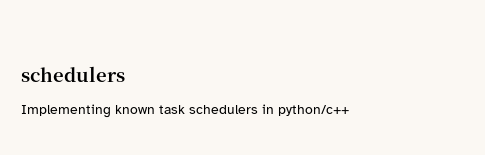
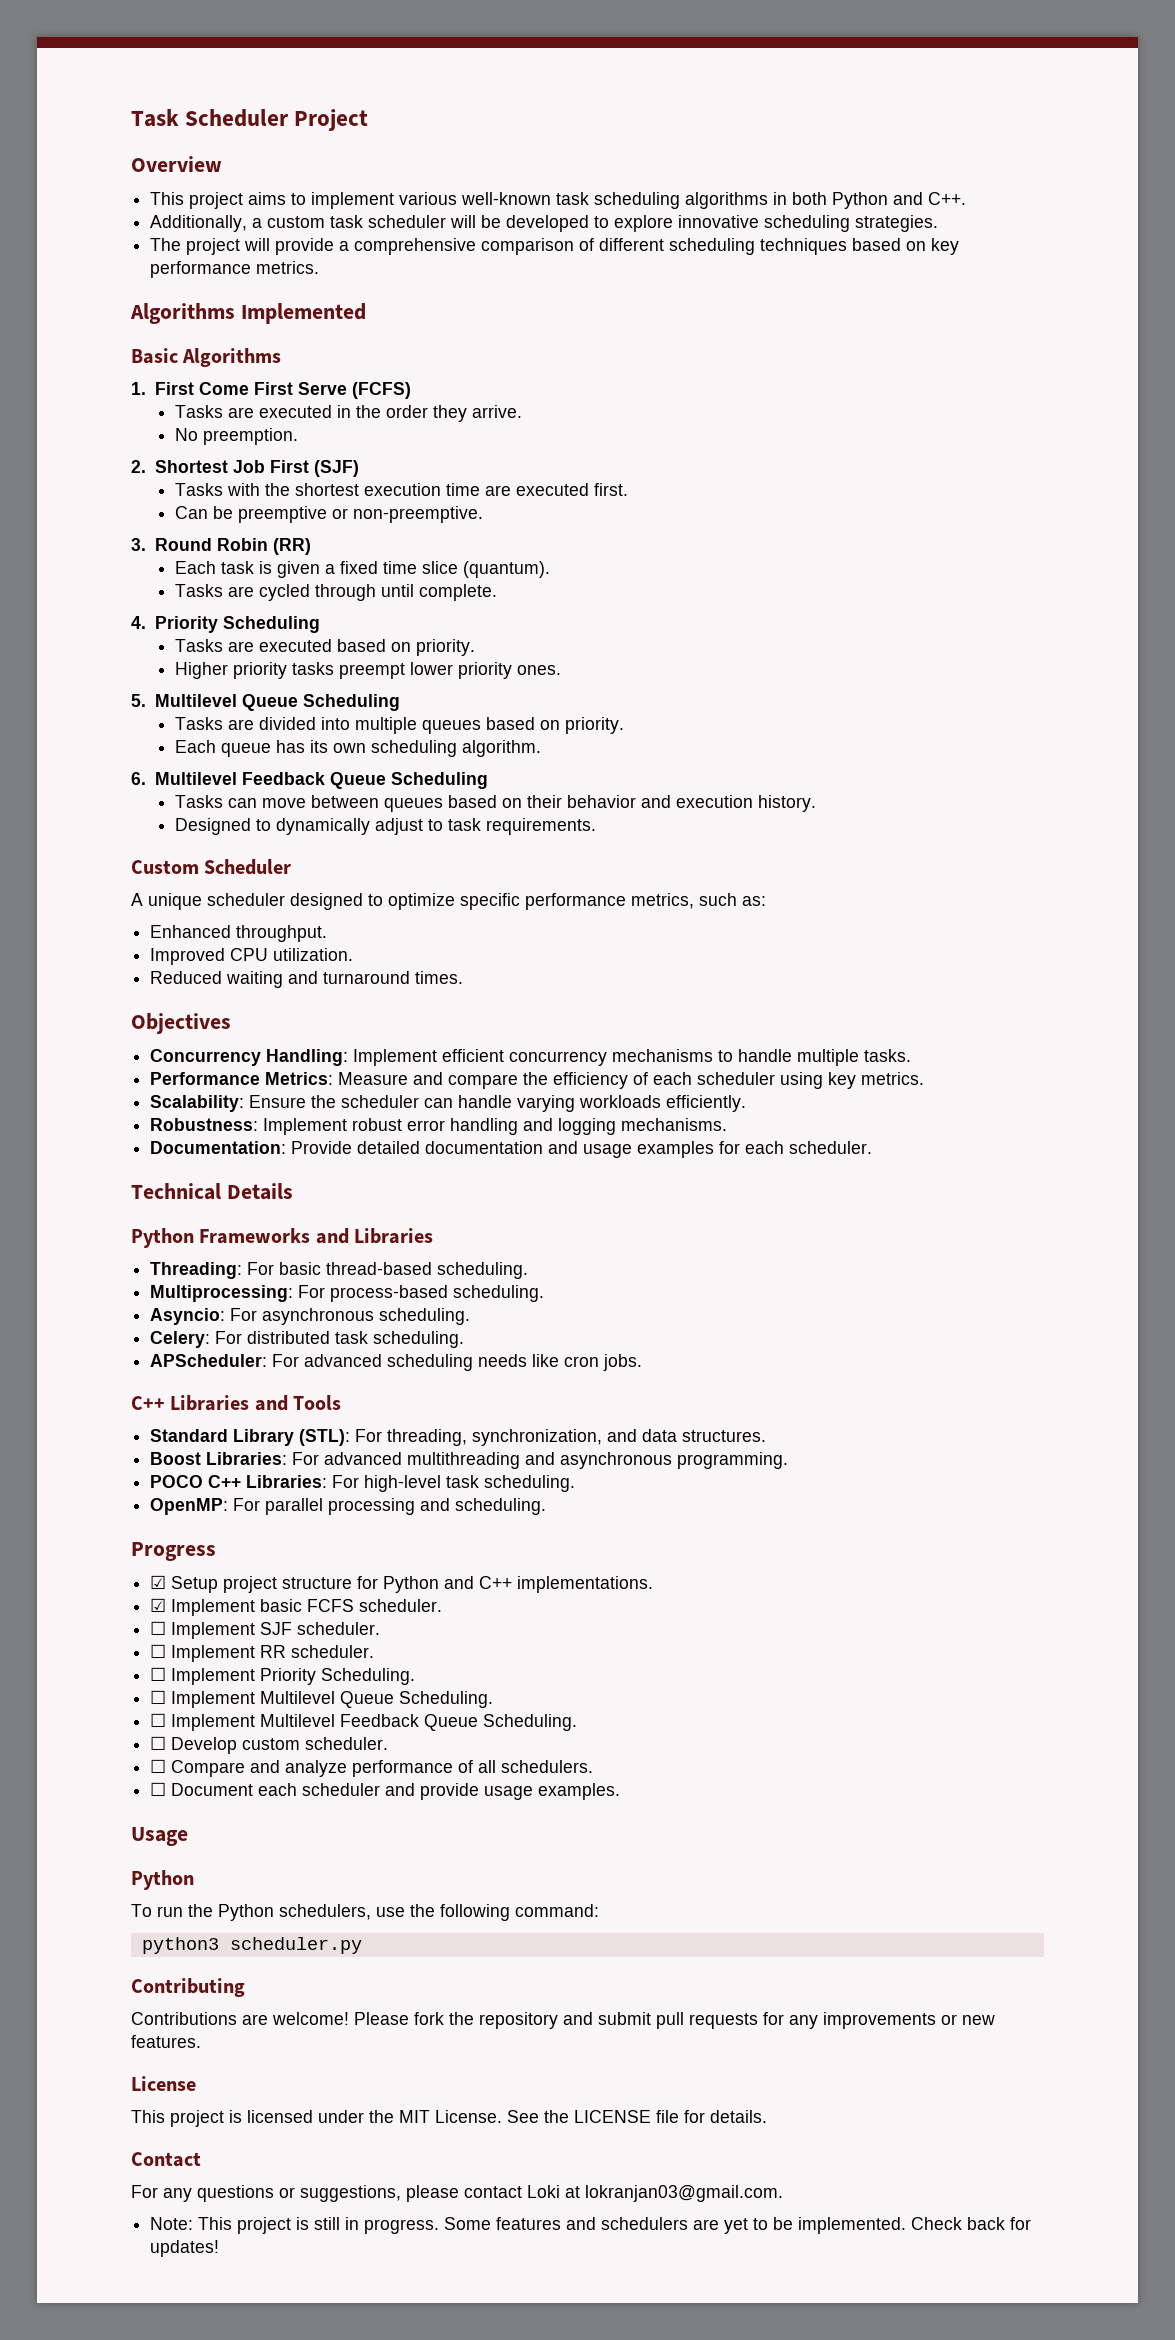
[21,66,125,82] [21,104,349,118] schedulers // Implementing known task schedulers in python/c++ -> [131,109,369,131] [131,156,222,172] [150,192,967,209] [150,215,939,232] [150,238,960,255] [150,261,320,278] [130,303,366,324] [131,348,282,367] [131,382,412,399] [174,405,522,422] [174,428,298,445] [131,460,360,477] [174,483,628,496] [174,506,483,523] [131,538,312,555] [174,561,550,578] [174,584,497,601] [131,616,321,633] [174,639,475,656] [174,662,561,679] [131,694,401,711] [174,717,624,734] [174,740,541,757] [131,772,489,789] [174,795,816,812] [174,818,596,835] [131,859,292,875] [131,893,766,910] [150,925,328,942] [150,948,354,965] [150,971,464,988] [131,1013,231,1034] [150,1049,912,1066] [150,1072,925,1089] [150,1095,747,1112] [150,1118,728,1135] [150,1141,873,1158] [131,1183,293,1200] [131,1228,434,1248] [150,1262,529,1279] [150,1285,545,1302] [150,1308,471,1325] [150,1331,465,1348] [150,1354,643,1371] [131,1395,342,1411] [150,1429,767,1446] [150,1452,789,1469] [150,1475,576,1492] [150,1498,547,1515] [131,1542,216,1561] [150,1575,654,1593] [150,1598,443,1616] [150,1621,381,1639] [150,1644,375,1662] [150,1667,416,1685] [150,1690,494,1708] [150,1713,578,1731] [150,1736,389,1754] [150,1759,594,1777] [150,1782,621,1800] [131,1827,188,1846] [131,1870,194,1890] [131,1904,599,1921] [141,1937,362,1954] [131,1978,245,1997] [131,2012,995,2029] [131,2035,201,2048] [131,2076,196,2091] [131,2110,767,2127] [131,2152,201,2167] [131,2185,783,2202] [150,2217,1032,2234] [150,2240,220,2257] Task Scheduler Project // Overview // This project aims to implement various well-known task scheduling algorithms in both Python and C++. // Additionally, a custom task scheduler will be developed to explore innovative scheduling strategies. // The project will provide a comprehensive comparison of different scheduling techniques based on key performance metrics. // Algorithms Implemented // Basic Algorithms // 1. First Come First Serve (FCFS) // Tasks are executed in the order they arrive. // No preemption. // 2. Shortest Job First (SJF) // Tasks with the shortest execution time are executed first. // Can be preemptive or non-preemptive. // 3. Round Robin (RR) // Each task is given a fixed time slice (quantum). // Tasks are cycled through until complete. // 4. Priority Scheduling // Tasks are executed based on priority. // Higher priority tasks preempt lower priority ones. // 5. Multilevel Queue Scheduling // Tasks are divided into multiple queues based on priority. // Each queue has its own scheduling algorithm. // 6. Multilevel Feedback Queue Scheduling // Tasks can move between queues based on their behavior and execution history. // Designed to dynamically adjust to task requirements. // Custom Scheduler // A unique scheduler designed to optimize specific performance metrics, such as: // Enhanced throughput. // Improved CPU utilization. // Reduced waiting and turnaround times. // Objectives // Concurrency Handling: Implement efficient concurrency mechanisms to handle multiple tasks. // Performance Metrics: Measure and compare the efficiency of each scheduler using key metrics. // Scalability: Ensure the scheduler can handle varying workloads efficiently. // Robustness: Implement robust error handling and logging mechanisms. // Documentation: Provide detailed documentation and usage examples for each scheduler. // Technical Details // Python Frameworks and Libraries // Threading: For basic thread-based scheduling. // Multiprocessing: For process-based scheduling. // Asyncio: For asynchronous scheduling. // Celery: For distributed task scheduling. // APScheduler: For advanced scheduling needs like cron jobs. // C++ Libraries and Tools // Standard Library (STL): For threading, synchronization, and data structures. // Boost Libraries: For advanced multithreading and asynchronous programming. // POCO C++ Libraries: For high-level task scheduling. // OpenMP: For parallel processing and scheduling. // Progress // ☑ Setup project structure for Python and C++ implementations. // ☑ Implement basic FCFS scheduler. // ☐ Implement SJF scheduler. // ☐ Implement RR scheduler. // ☐ Implement Priority Scheduling. // ☐ Implement Multilevel Queue Scheduling. // ☐ Implement Multilevel Feedback Queue Scheduling. // ☐ Develop custom scheduler. // ☐ Compare and analyze performance of all schedulers. // ☐ Document each scheduler and provide usage examples. // Usage // Python // To run the Python schedulers, use the following command: // python3 scheduler.py // Contributing // Contributions are welcome! Please fork the repository and submit pull requests for any improvements or new features. // License // This project is licensed under the MIT License. See the LICENSE file for details. // Contact // For any questions or suggestions, please contact Loki at lokranjan03@gmail.com. // Note: This project is still in progress. Some features and schedulers are yet to be implemented. Check back for updates!

